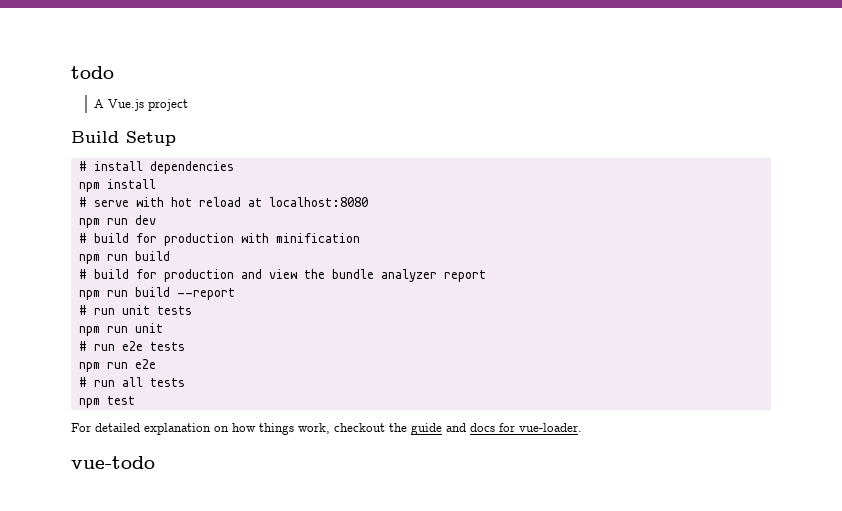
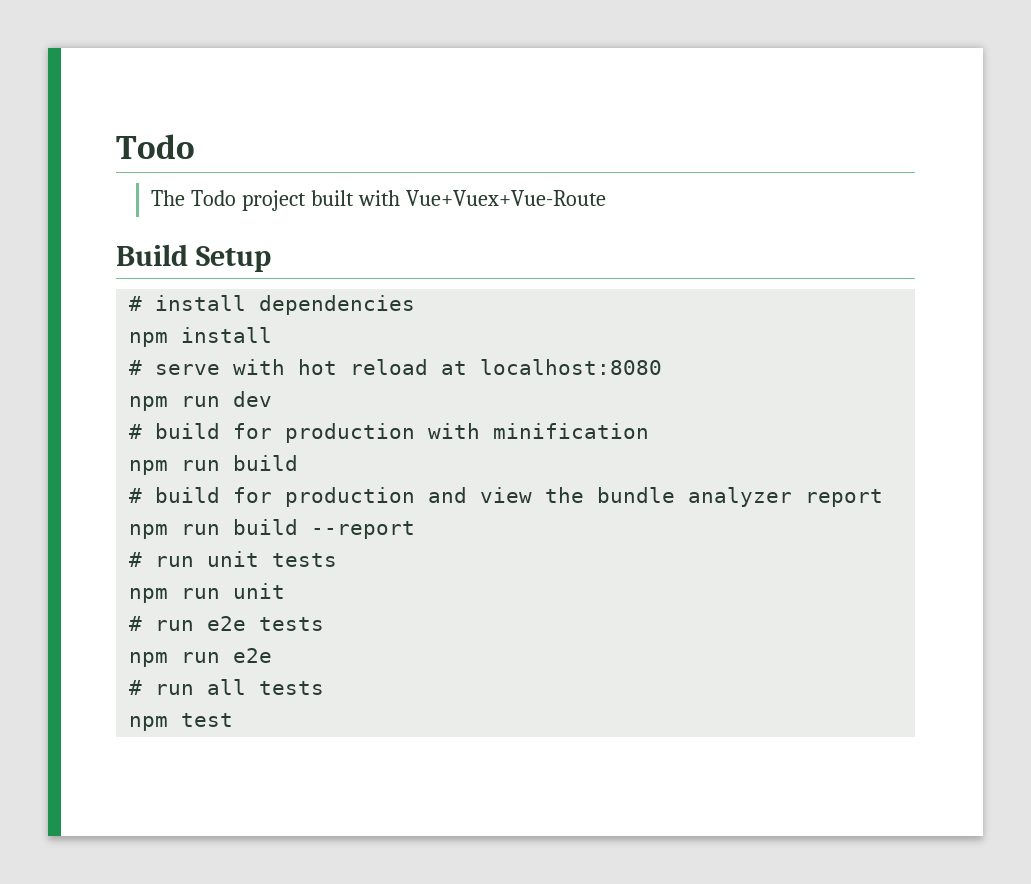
[71,66,114,79] [93,99,188,111] todo // A Vue.js project -> [116,134,195,159] [151,190,606,211] Todo // The Todo project built with Vue+Vuex+Vue-Route
[71,423,582,435] [71,456,155,469] // For detailed explanation on how things work, checkout the guide and docs for vue-loader. // vue-todo -> (234, 720) none

